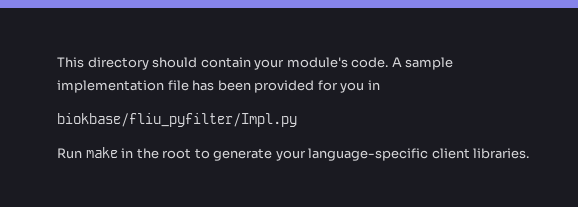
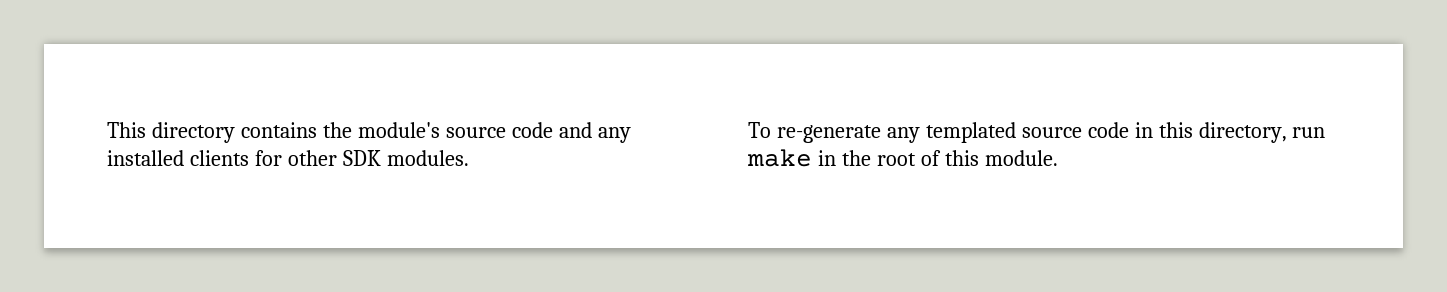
[152,57,454,70] [57,80,380,93] [57,113,297,127] [57,147,530,161] should contain your module's code. A sample implementation file has been provided for you in // biokbase/fliu_pyfilter/Impl.py // Run make in the root to generate your language-specific client libraries. -> [240,122,631,143] [107,150,469,166] [748,122,1326,143] [747,149,1058,167] contains the module's source code and any installed clients for other SDK modules. // To re-generate any templated source code in this directory, run make in the root of this module.

